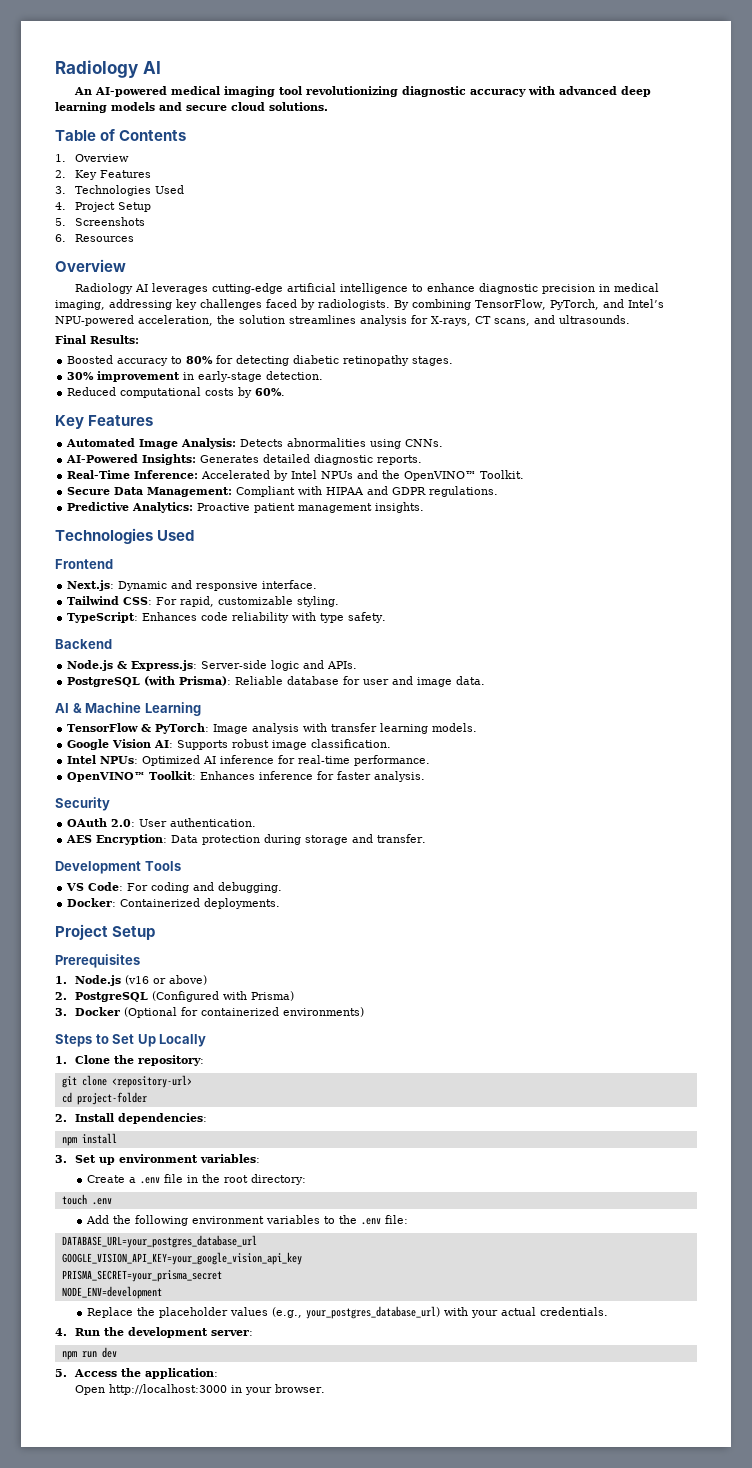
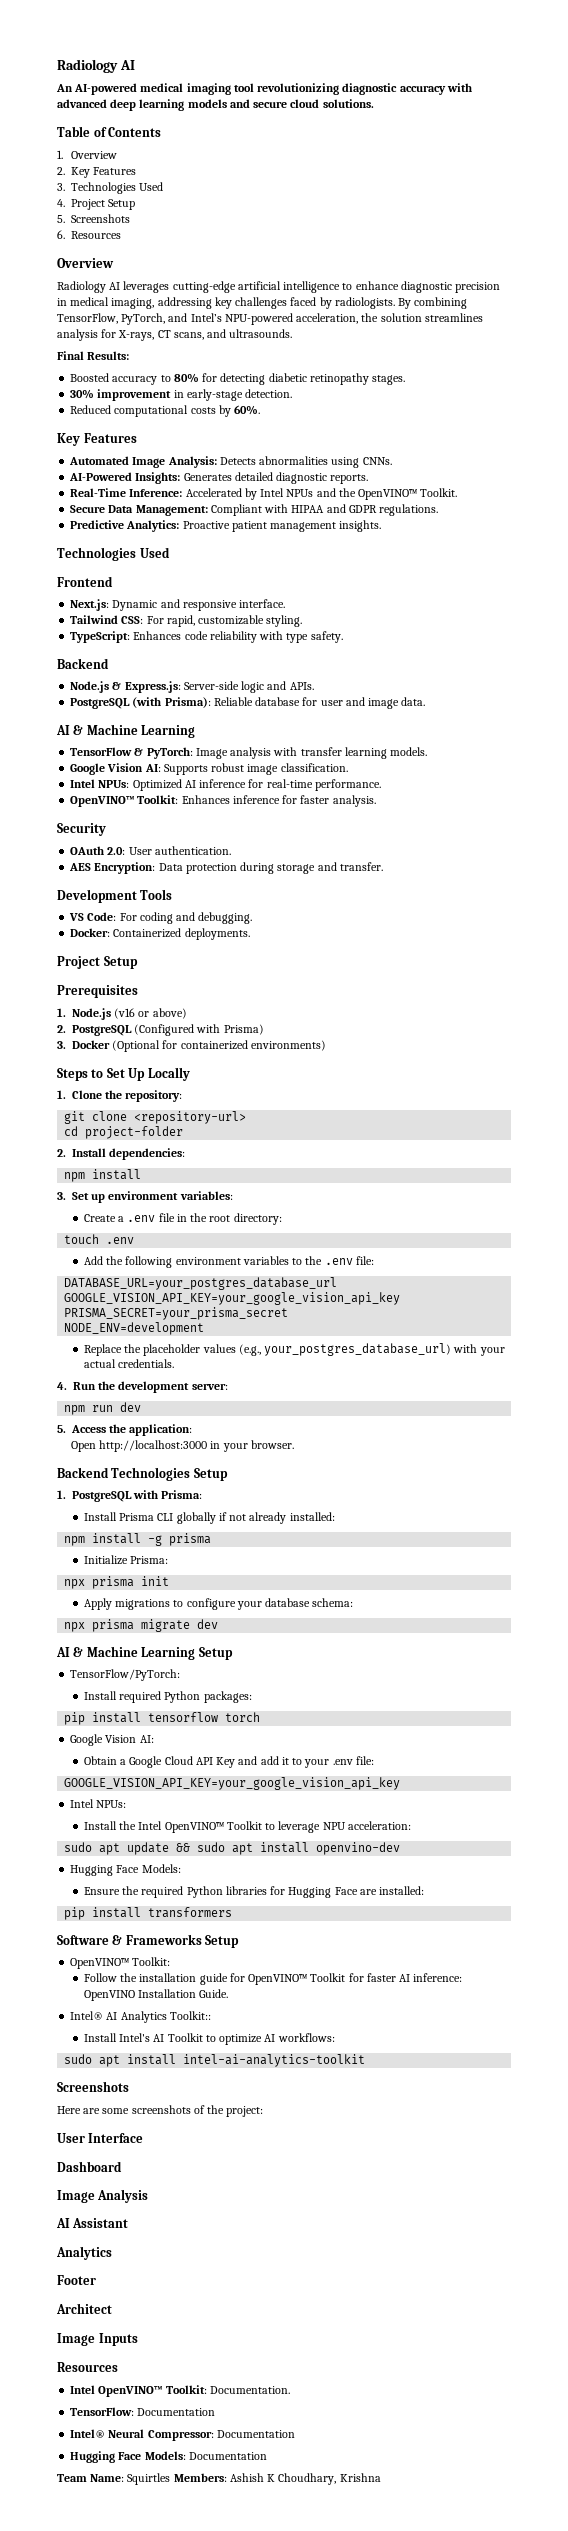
(325, 1388) none -> [57,1467,228,1481] [57,1490,203,1502] [84,1512,335,1524] [64,1533,212,1546] [84,1555,169,1565] [64,1576,170,1589] [84,1598,354,1610] [64,1619,219,1632] [56,1646,233,1660] [70,1669,181,1681] [84,1691,252,1703] [64,1712,261,1725] [70,1734,154,1746] [84,1756,374,1768] [64,1777,401,1790] [70,1799,127,1808] [84,1821,411,1833] [64,1842,401,1855] [70,1864,181,1876] [84,1886,425,1898] [64,1907,233,1920] [57,1934,240,1948] [70,1957,171,1969] [84,1973,463,1985] [84,1989,229,2001] [70,2011,211,2023] [84,2033,335,2045] [64,2054,366,2067] [57,2081,129,2092] [57,2105,264,2117] [57,2133,144,2143] [57,2161,122,2172] [57,2189,149,2203] [56,2218,129,2228] [56,2246,112,2260] [57,2275,96,2285] [56,2303,112,2314] [57,2333,138,2346] [57,2362,118,2372] [70,2385,290,2397] [70,2407,216,2416] [70,2429,295,2441] [70,2451,267,2463] [57,2473,381,2485] // Backend Technologies Setup // 1. PostgreSQL with Prisma: // Install Prisma CLI globally if not already installed: // npm install -g prisma // Initialize Prisma: // npx prisma init // Apply migrations to configure your database schema: // npx prisma migrate dev // AI & Machine Learning Setup // TensorFlow/PyTorch: // Install required Python packages: // pip install tensorflow torch // Google Vision AI: // Obtain a Google Cloud API Key and add it to your .env file: // GOOGLE_VISION_API_KEY=your_google_vision_api_key // Intel NPUs: // Install the Intel OpenVINO™ Toolkit to leverage NPU acceleration: // sudo apt update && sudo apt install openvino-dev // Hugging Face Models: // Ensure the required Python libraries for Hugging Face are installed: // pip install transformers // Software & Frameworks Setup // OpenVINO™ Toolkit: // Follow the installation guide for OpenVINO™ Toolkit for faster AI inference: OpenVINO Installation Guide. // Intel® AI Analytics Toolkit:: // Install Intel's AI Toolkit to optimize AI workflows: // sudo apt install intel-ai-analytics-toolkit // Screenshots // Here are some screenshots of the project: // User Interface // Dashboard // Image Analysis // AI Assistant // Analytics // Footer // Architect // Image Inputs // Resources // Intel OpenVINO™ Toolkit: Documentation. // TensorFlow: Documentation // Intel® Neural Compressor: Documentation // Hugging Face Models: Documentation // Team Name: Squirtles Members: Ashish K Choudhary, Krishna

